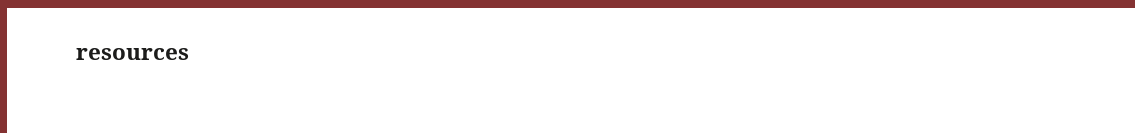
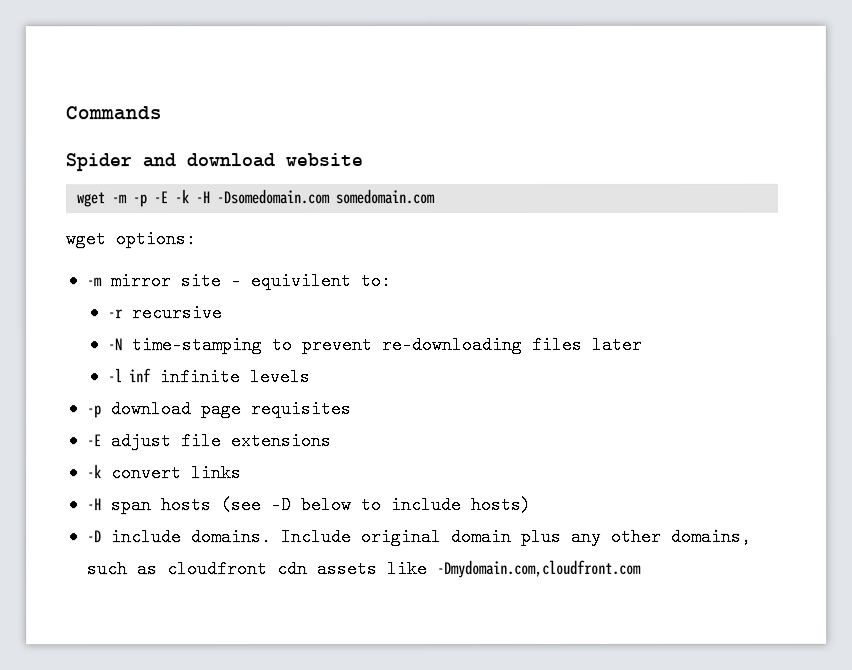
[76,48,189,60] resources -> [65,106,162,121] [65,153,363,172] [76,188,436,208] [65,230,196,249] [85,272,391,291] [106,304,222,323] [107,335,643,355] [107,368,311,387] [86,400,352,419] [86,432,332,451] [86,464,242,483] [86,495,532,515] [86,527,752,547] [86,559,642,579] Commands // Spider and download website // wget -m -p -E -k -H -Dsomedomain.com somedomain.com // wget options: // -m mirror site - equivilent to: // -r recursive // -N time-stamping to prevent re-downloading files later // -l inf infinite levels // -p download page requisites // -E adjust file extensions // -k convert links // -H span hosts (see -D below to include hosts) // -D include domains. Include original domain plus any other domains, such as cloudfront cdn assets like -Dmydomain.com,cloudfront.com

